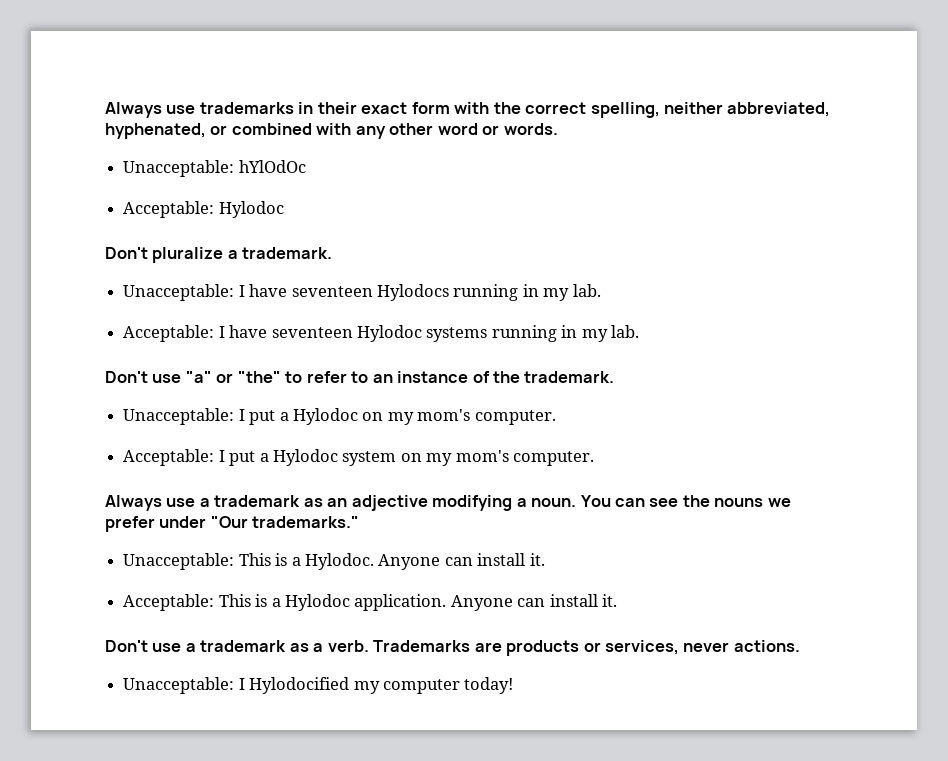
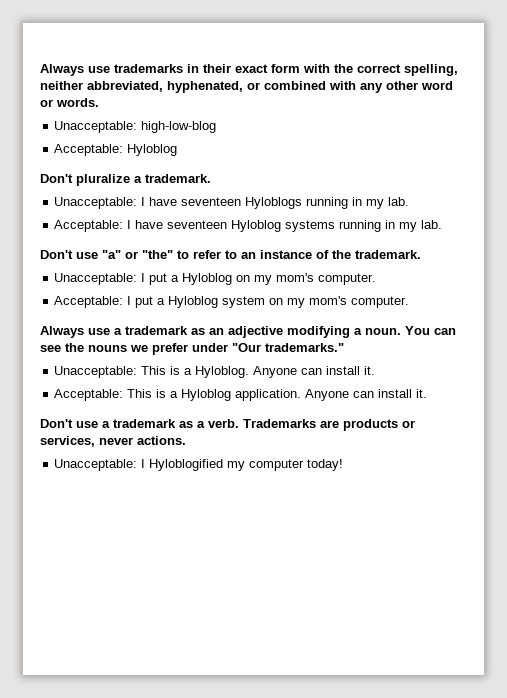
[238,160,306,173] [123,201,284,218] hYlOdOc // Acceptable: Hylodoc -> [141,121,217,133] [54,144,178,156] high-low-blog // Acceptable: Hyloblog
[376,284,449,301] Hylodocs -> [245,197,303,209] Hyloblogs
[356,325,422,342] Hylodoc -> [231,220,282,232] Hyloblog
[292,408,358,425] Hylodoc -> [182,273,233,285] Hyloblog
[272,449,338,466] Hylodoc -> [168,296,219,308] Hyloblog
[304,553,374,570] Hylodoc. -> [195,366,250,378] Hyloblog.
[284,594,350,611] Hylodoc -> [181,389,232,401] Hyloblog
[249,677,350,694] Hylodocified -> [149,459,224,471] Hyloblogified

